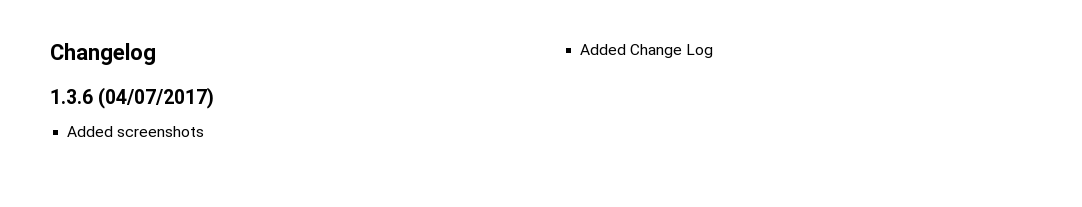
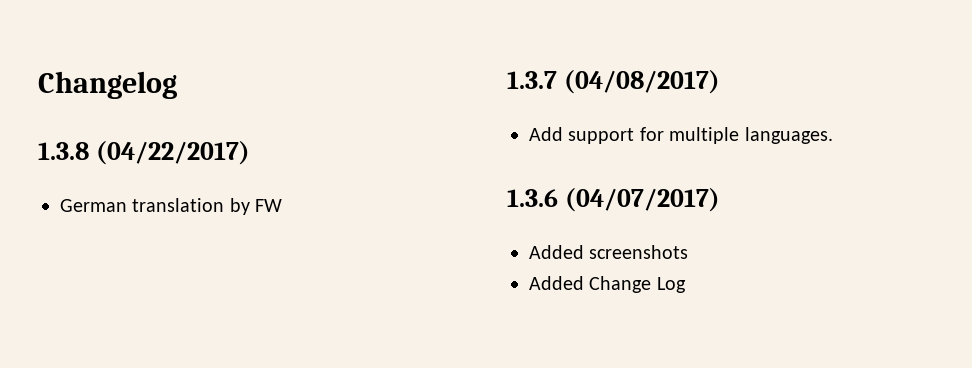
(156, 54) none -> [38,141,250,165] [60,198,283,215] [507,70,720,94] [529,127,833,144] // 1.3.8 (04/22/2017) // German translation by FW // 1.3.7 (04/08/2017) // Add support for multiple languages.

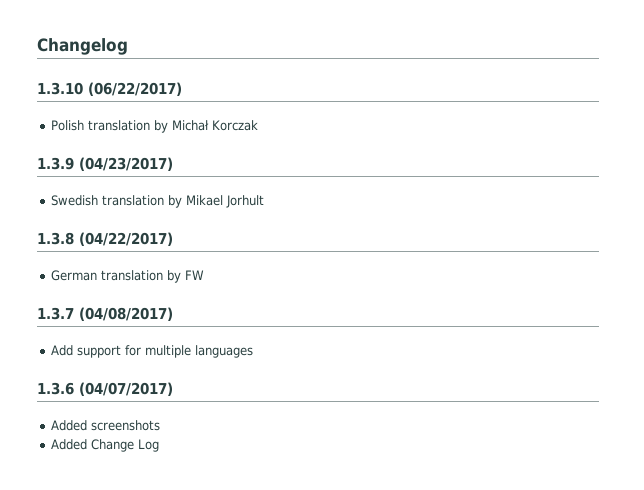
(177, 85) none -> [37,82,182,96] [51,120,259,133] [37,157,173,171] [51,195,265,208] // 1.3.10 (06/22/2017) // Polish translation by Michał Korczak // 1.3.9 (04/23/2017) // Swedish translation by Mikael Jorhult
[744,127,833,144] languages. -> [195,345,254,358] languages

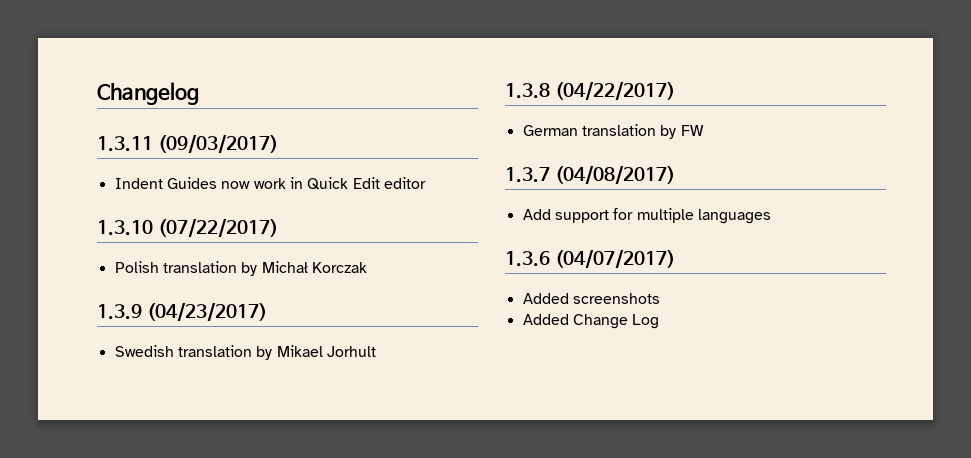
(128, 46) none -> [97,134,279,153] [114,177,426,190] // 1.3.11 (09/03/2017) // Indent Guides now work in Quick Edit editor
[88,82,182,96] (06/22/2017) -> [158,218,279,237] (07/22/2017)

